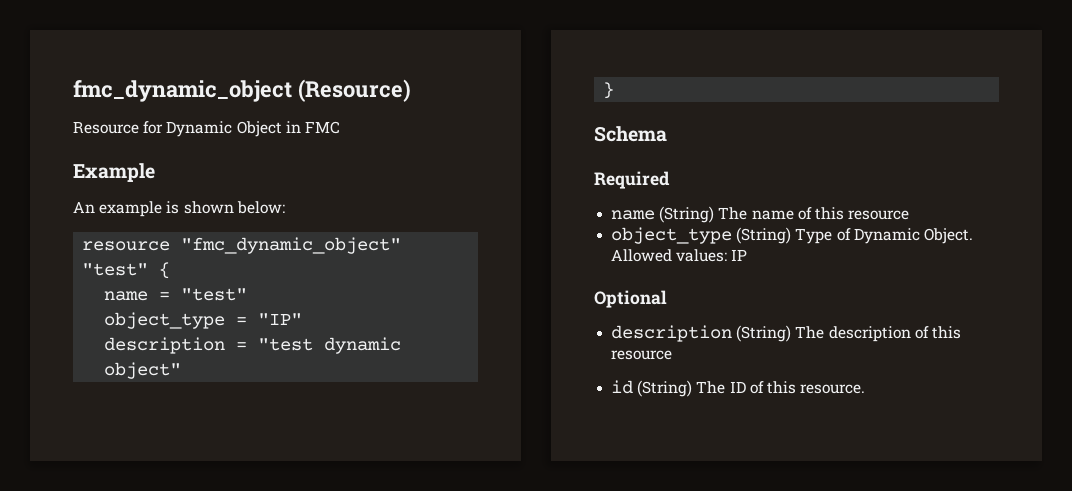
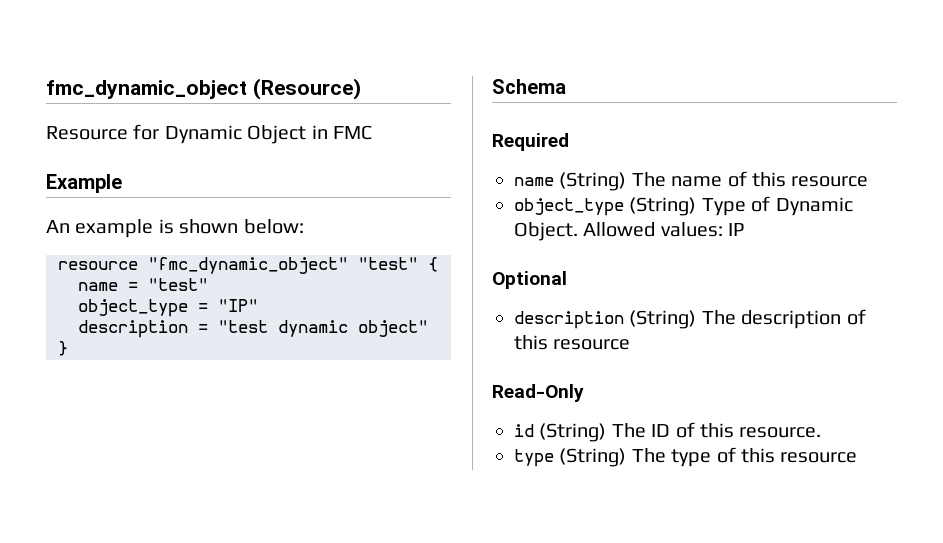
(673, 355) none -> [492,384,584,402] // Read-Only
(866, 389) none -> [514,447,858,467] // type (String) The type of this resource

